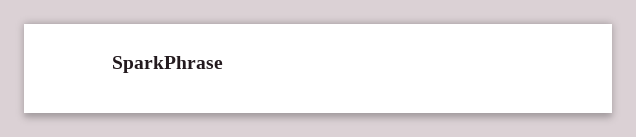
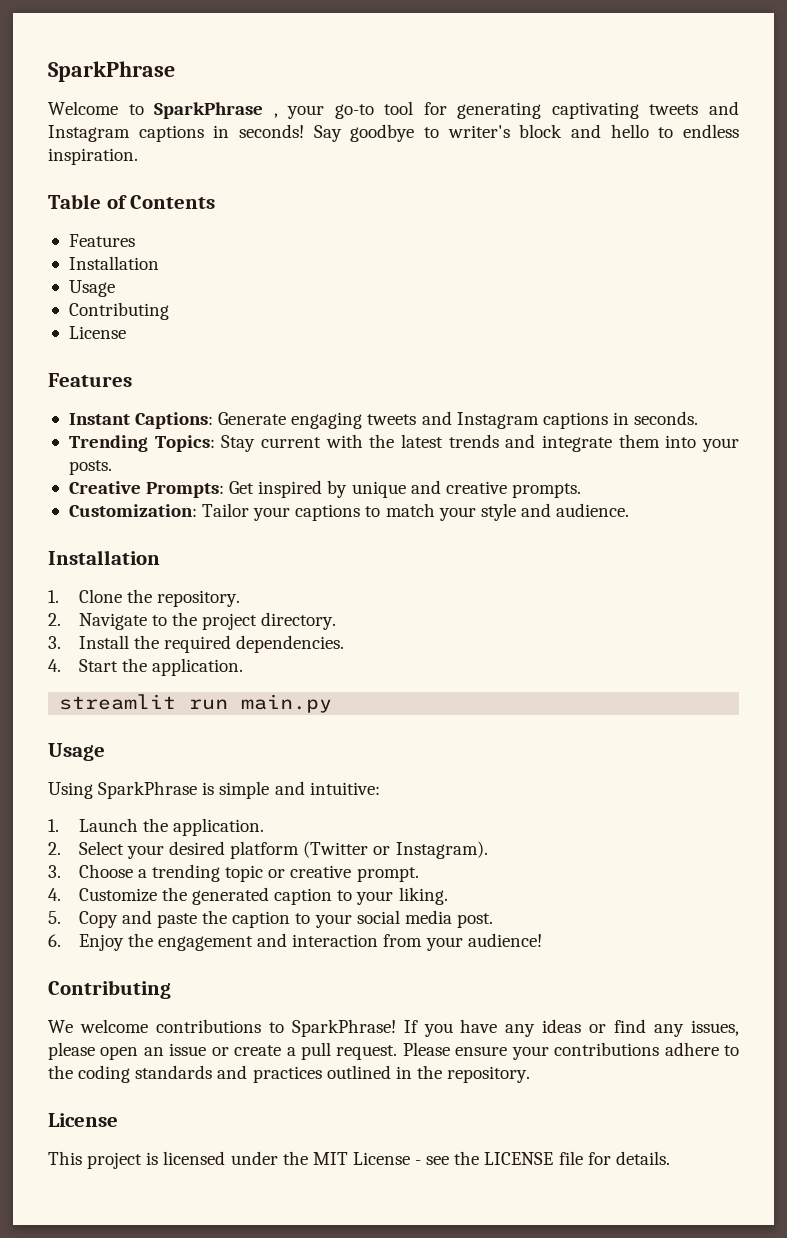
[112,56,223,73] SparkPhrase -> [48,61,175,82] [48,101,739,119] [48,124,739,142] [48,148,138,165] [48,194,216,209] [68,234,135,247] [68,256,159,270] [68,280,115,297] [68,302,169,320] [68,326,126,339] [48,373,132,387] [68,411,699,429] [68,434,739,452] [68,460,112,475] [68,480,581,498] [68,503,630,521] [48,550,160,565] [48,589,241,607] [48,612,337,630] [48,635,345,653] [48,658,244,676] [59,694,333,713] [48,743,105,761] [48,781,380,799] [48,818,265,836] [48,841,488,859] [48,864,419,882] [48,887,448,905] [48,910,493,928] [48,933,542,951] [48,980,171,999] [48,1019,739,1037] [48,1042,739,1060] [48,1065,531,1083] [48,1113,118,1127] [48,1151,670,1169] SparkPhrase // Welcome to SparkPhrase , your go-to tool for generating captivating tweets and Instagram captions in seconds! Say goodbye to writer's block and hello to endless inspiration. // Table of Contents // Features // Installation // Usage // Contributing // License // Features // Instant Captions: Generate engaging tweets and Instagram captions in seconds. // Trending Topics: Stay current with the latest trends and integrate them into your posts. // Creative Prompts: Get inspired by unique and creative prompts. // Customization: Tailor your captions to match your style and audience. // Installation // 1. Clone the repository. // 2. Navigate to the project directory. // 3. Install the required dependencies. // 4. Start the application. // streamlit run main.py // Usage // Using SparkPhrase is simple and intuitive: // 1. Launch the application. // 2. Select your desired platform (Twitter or Instagram). // 3. Choose a trending topic or creative prompt. // 4. Customize the generated caption to your liking. // 5. Copy and paste the caption to your social media post. // 6. Enjoy the engagement and interaction from your audience! // Contributing // We welcome contributions to SparkPhrase! If you have any ideas or find any issues, please open an issue or create a pull request. Please ensure your contributions adhere to the coding standards and practices outlined in the repository. // License // This project is licensed under the MIT License - see the LICENSE file for details.

